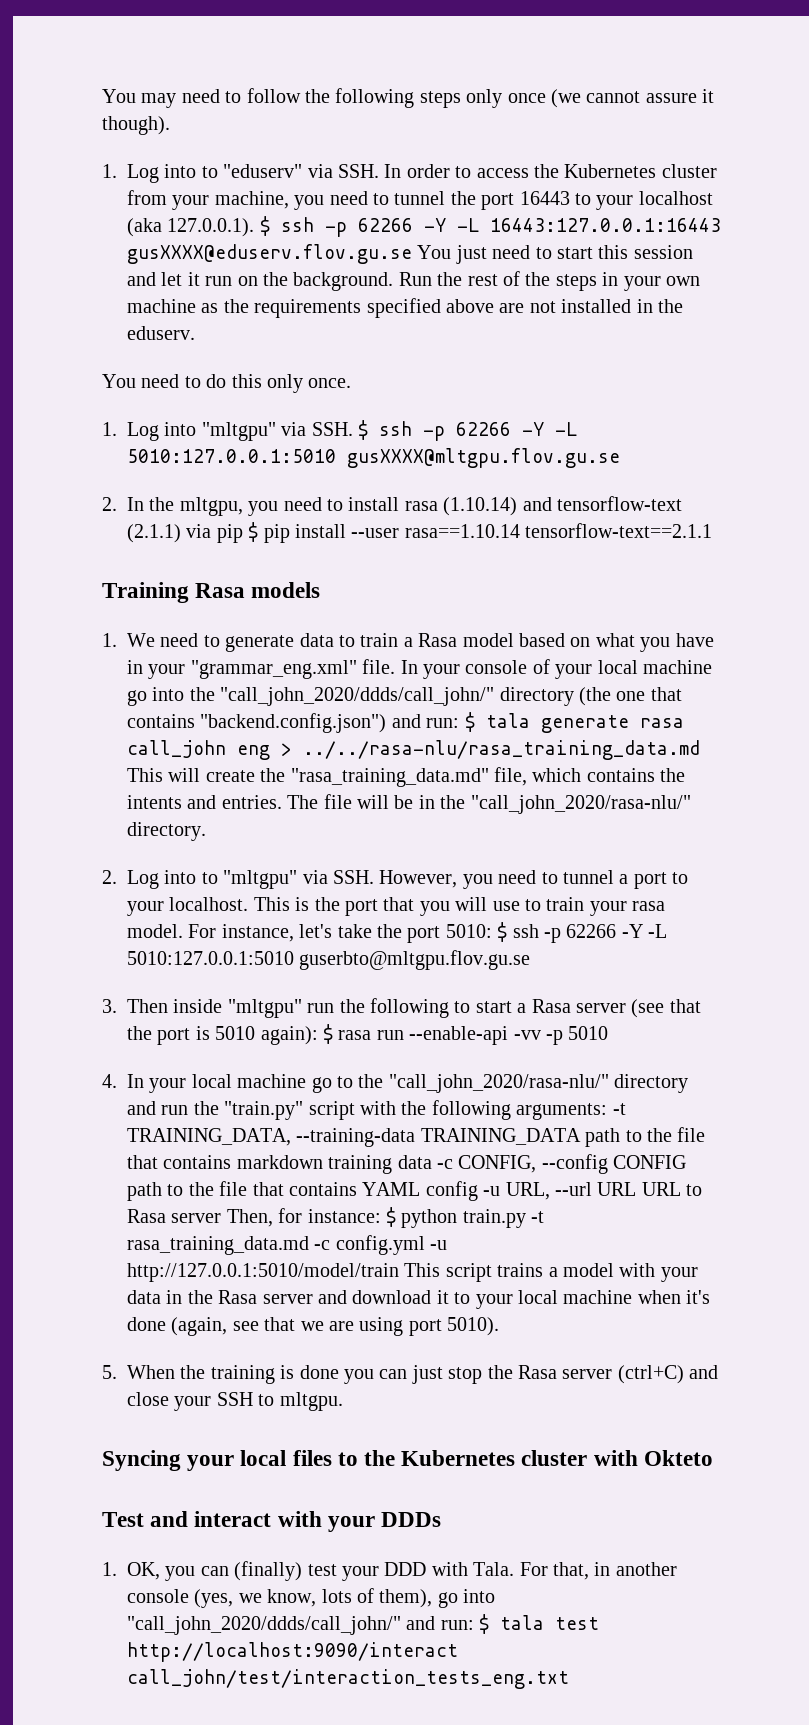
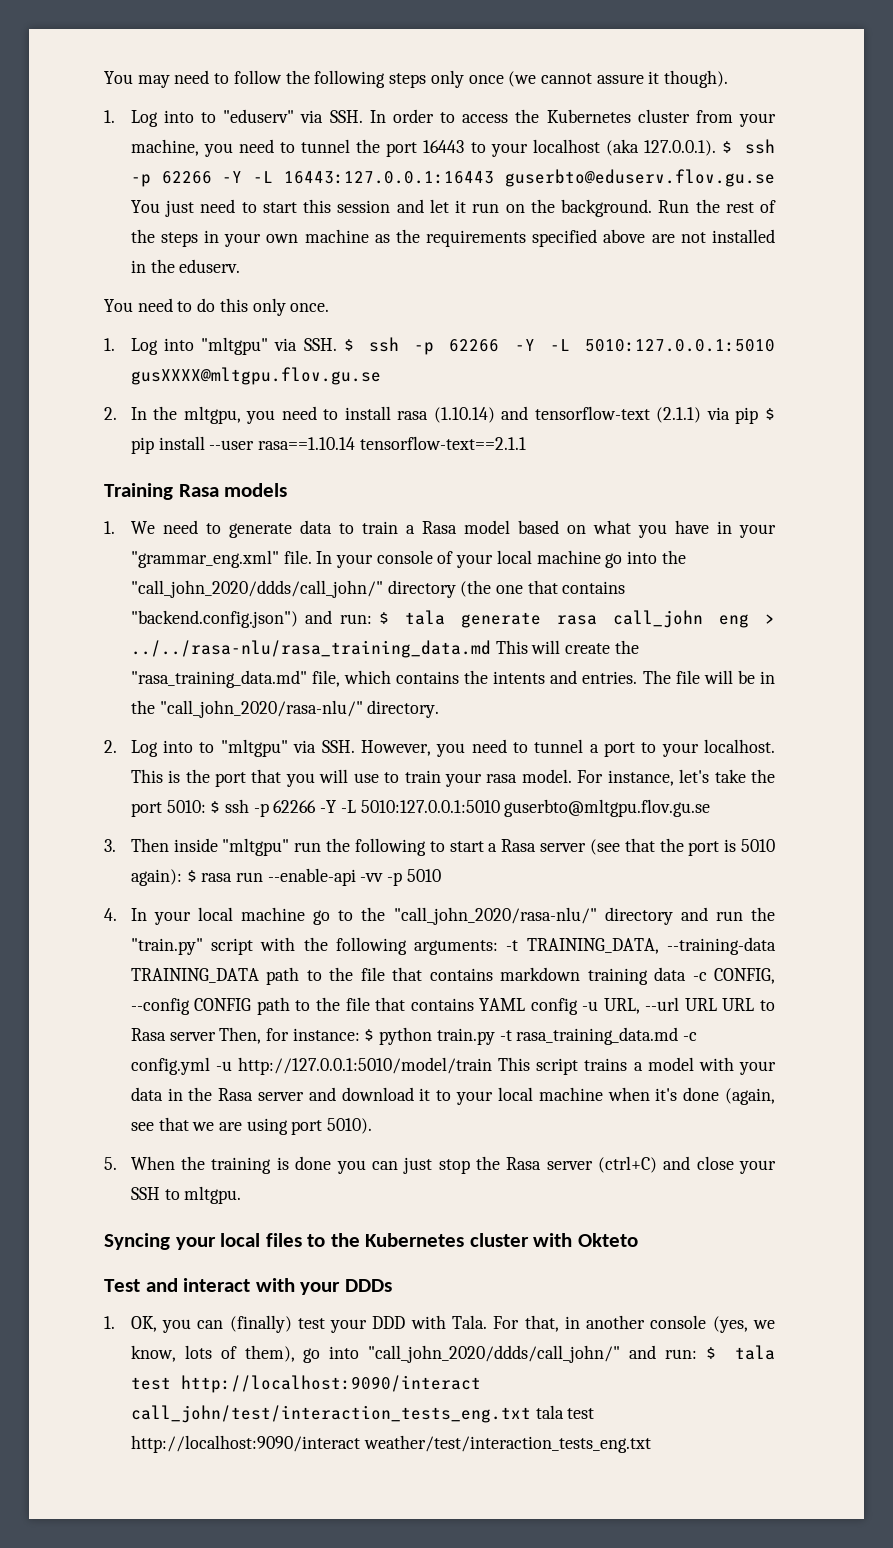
[127,244,412,264] gusXXXX@eduserv.flov.gu.se -> [505,169,775,187] guserbto@eduserv.flov.gu.se
(569, 1679) none -> [535,1405,595,1419] [130,1435,651,1453] tala test http://localhost:9090/interact weather/test/interaction_tests_eng.txt

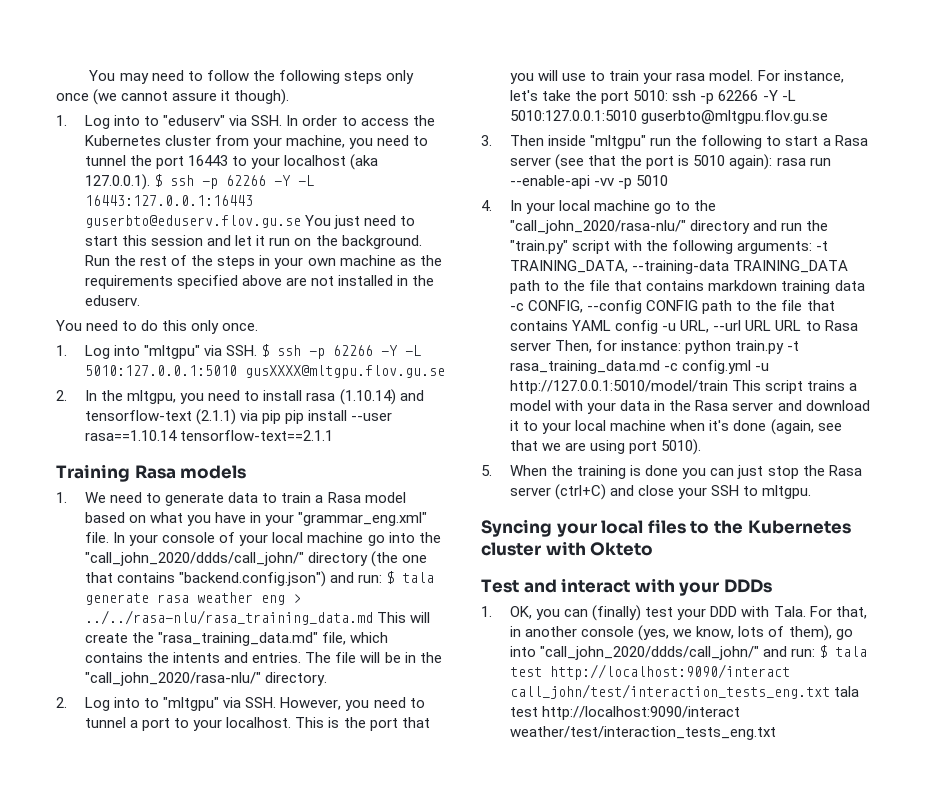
[765,408,776,420] $ -> (282, 417) none
[613,610,704,628] call_john -> [197,592,254,603] weather
[210,801,221,813] $ -> (669, 95) none
[186,870,197,882] $ -> (773, 162) none
[364,1029,375,1041] $ -> (682, 345) none

